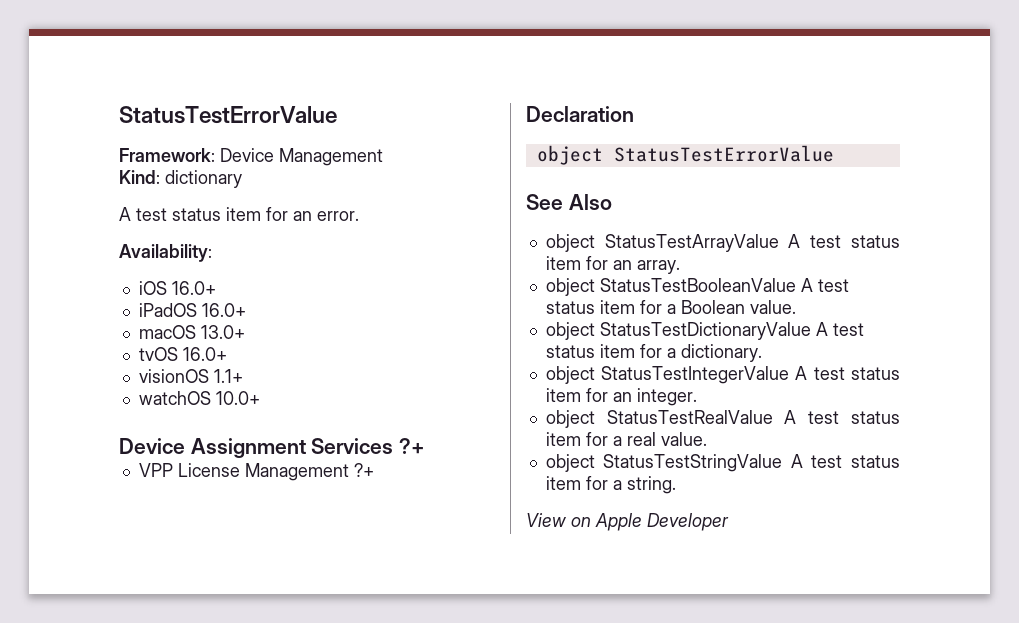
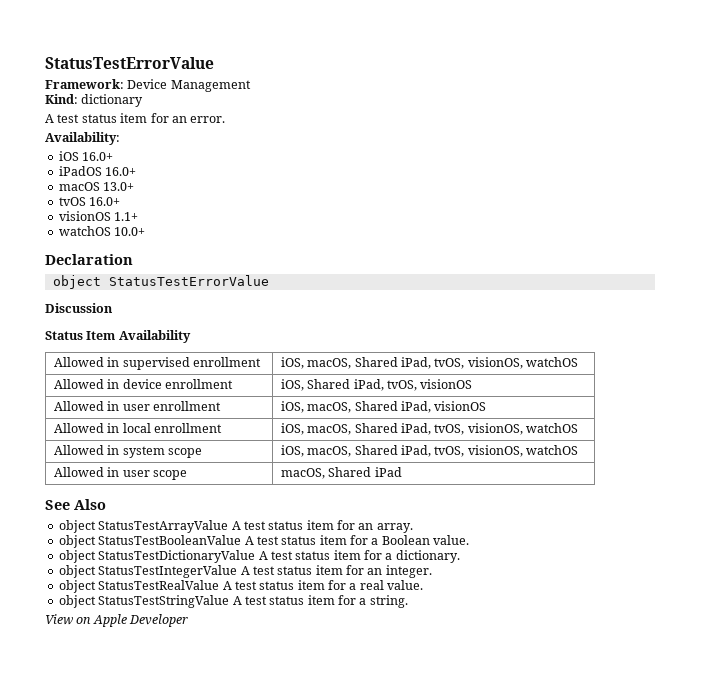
[119,438,426,458] [138,463,374,481] [526,106,634,122] [536,145,834,165] Device Assignment Services ?+ // VPP License Management ?+ // Declaration // object StatusTestErrorValue -> [45,254,133,265] [52,275,269,289] [45,303,113,313] [45,330,191,343] [53,357,261,370] [280,357,579,369] [53,379,233,389] [280,379,473,391] [53,401,221,411] [280,401,487,413] [53,423,222,433] [280,423,579,435] [53,445,202,458] [280,445,579,457] [53,467,187,480] [280,467,402,479] Declaration // object StatusTestErrorValue // Discussion // Status Item Availability // Allowed in supervised enrollment | iOS, macOS, Shared iPad, tvOS, visionOS, watchOS // Allowed in device enrollment | iOS, Shared iPad, tvOS, visionOS // Allowed in user enrollment | iOS, macOS, Shared iPad, visionOS // Allowed in local enrollment | iOS, macOS, Shared iPad, tvOS, visionOS, watchOS // Allowed in system scope | iOS, macOS, Shared iPad, tvOS, visionOS, watchOS // Allowed in user scope | macOS, Shared iPad

